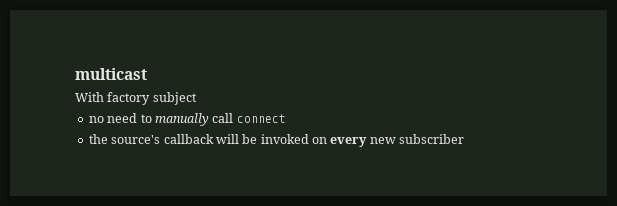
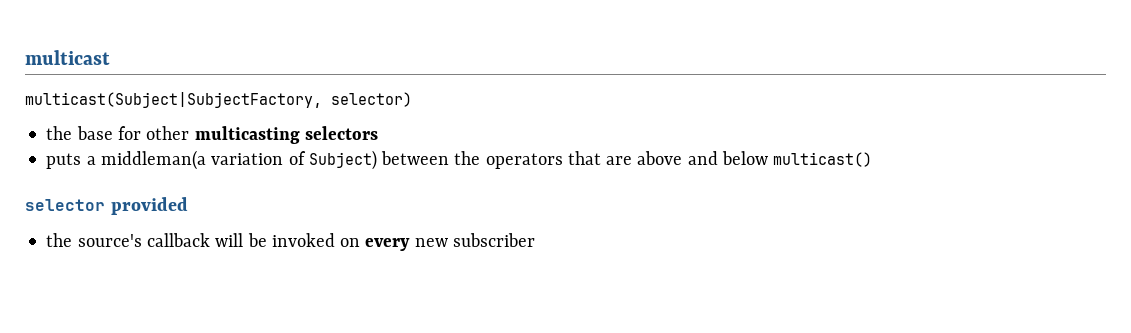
[75,92,197,105] [88,113,286,126] With factory subject // no need to manually call connect -> [25,92,412,108] [46,126,378,144] [46,150,873,170] [25,197,188,215] multicast(Subject|SubjectFactory, selector) // the base for other multicasting selectors // puts a middleman(a variation of Subject) between the operators that are above and below multicast() // selector provided

